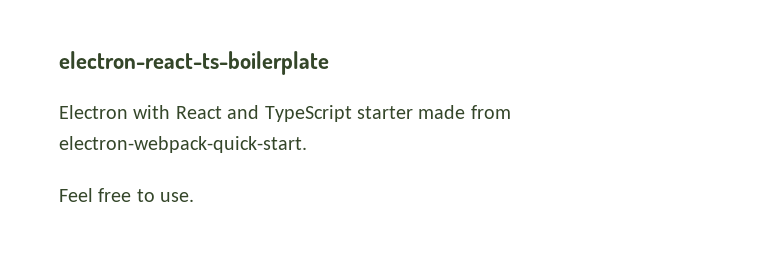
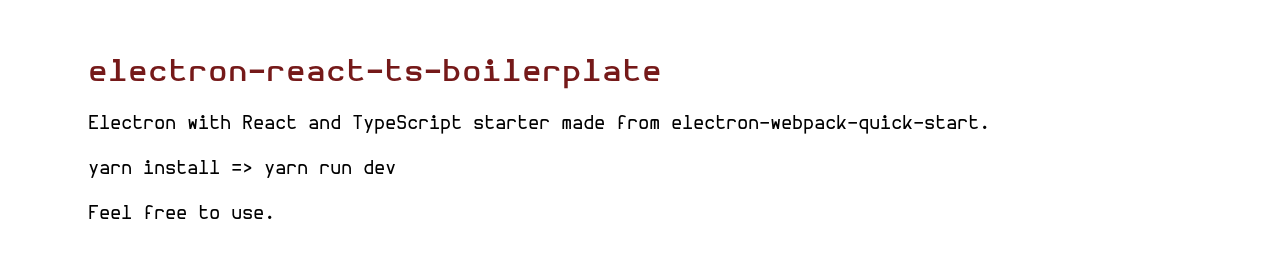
(307, 144) none -> [88,160,396,178] // yarn install => yarn run dev

